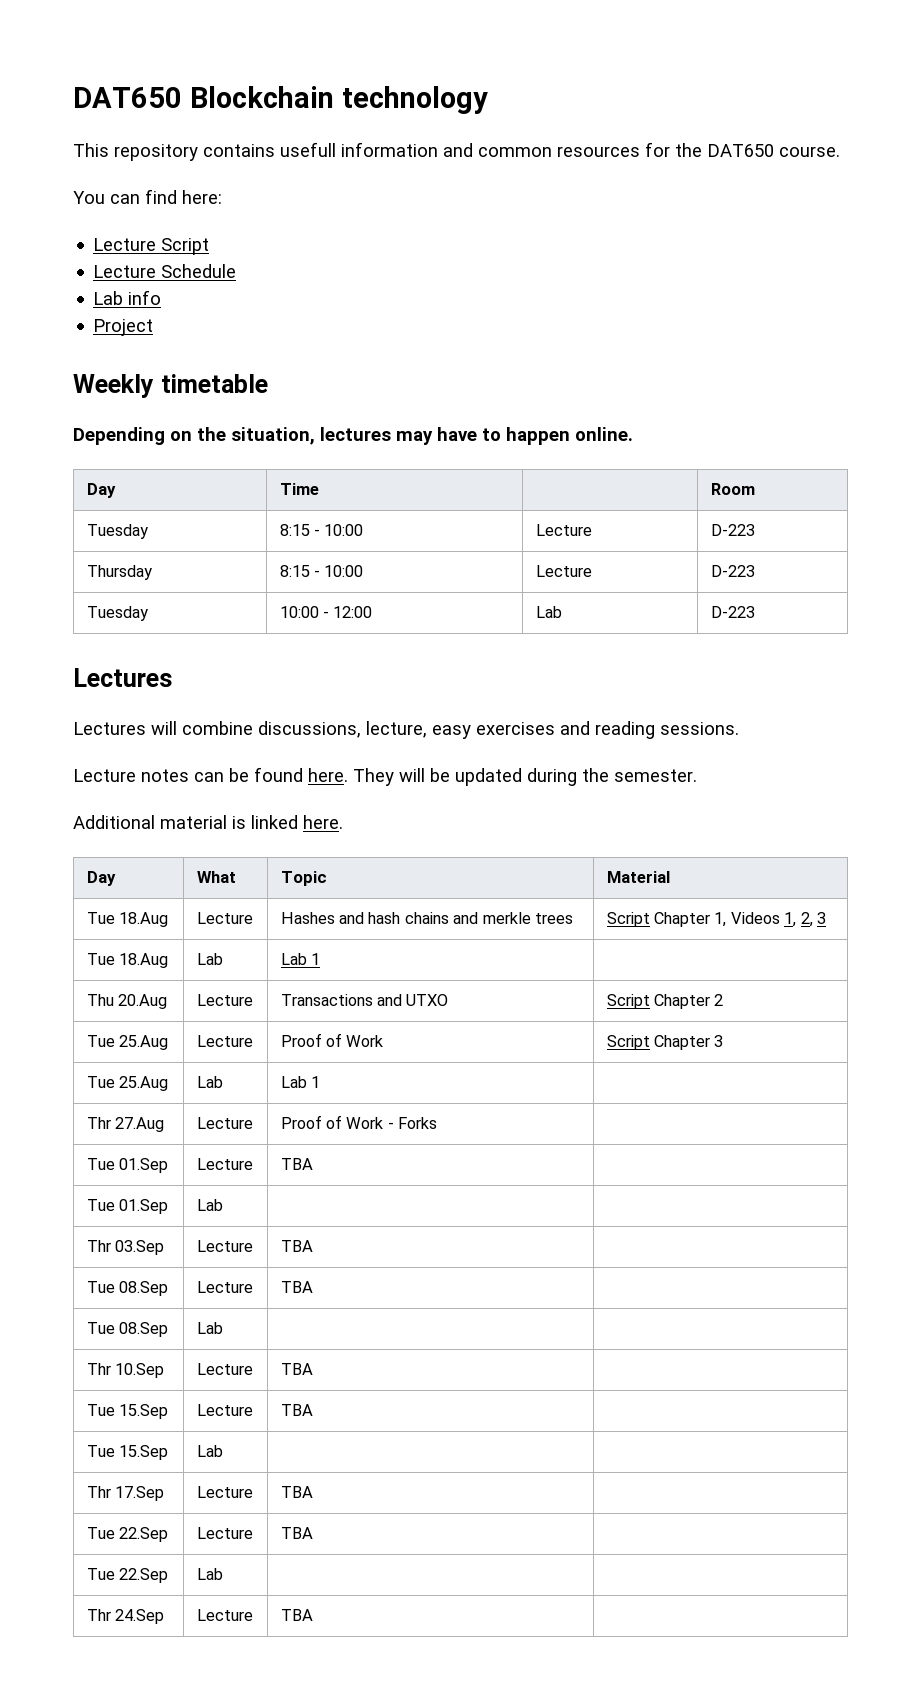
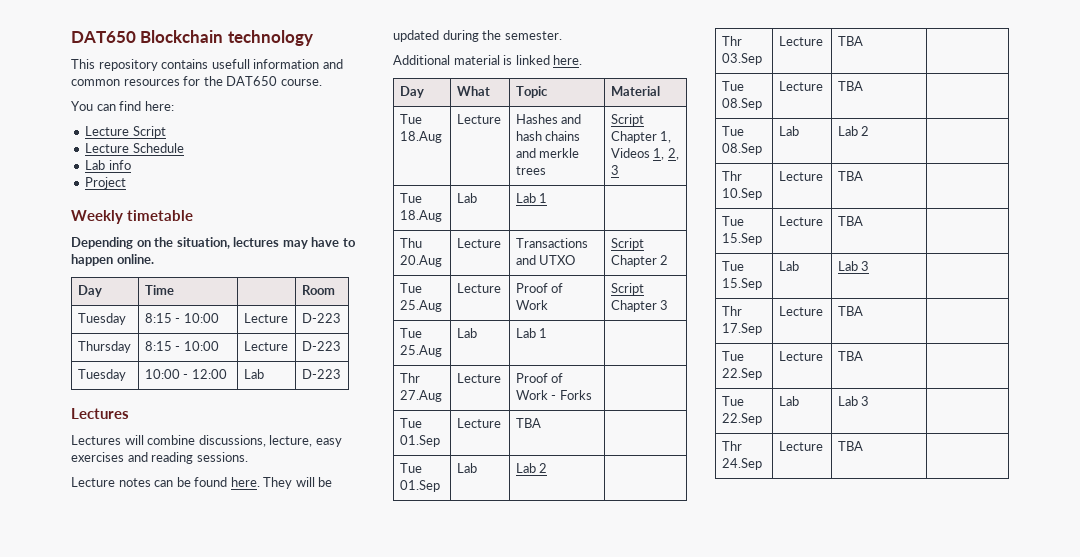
(223, 1205) none -> [515,463,548,473] Lab 2
(223, 1328) none -> [837,126,870,136] Lab 2
(223, 1451) none -> [837,261,870,271] Lab 3
(223, 1574) none -> [837,396,870,406] Lab 3

